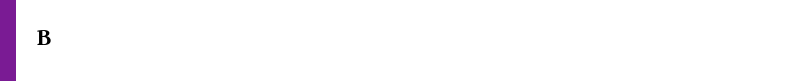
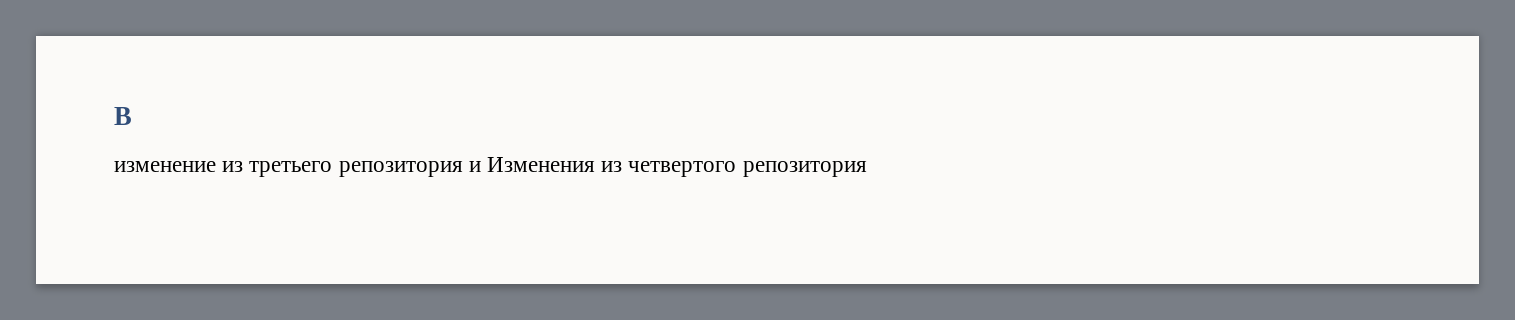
(52, 37) none -> [114,157,867,177] // изменение из третьего репозитория и Изменения из четвертого репозитория

